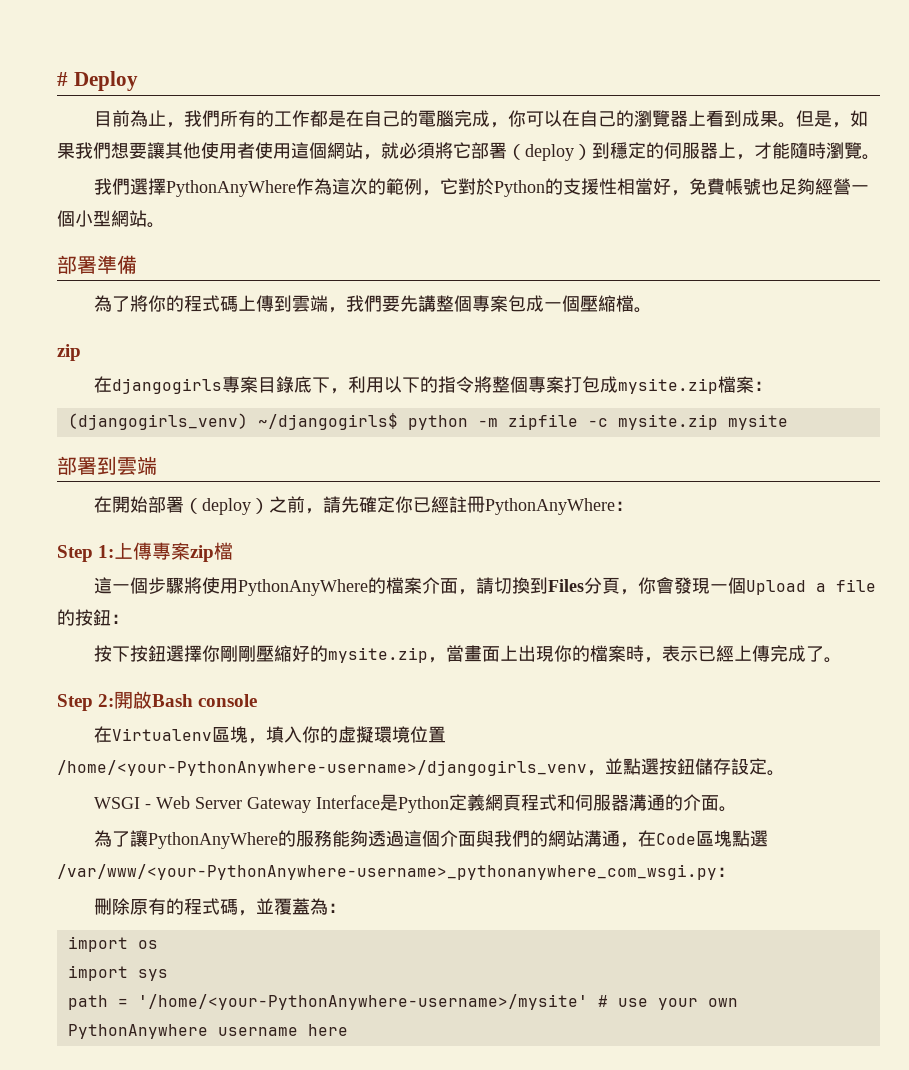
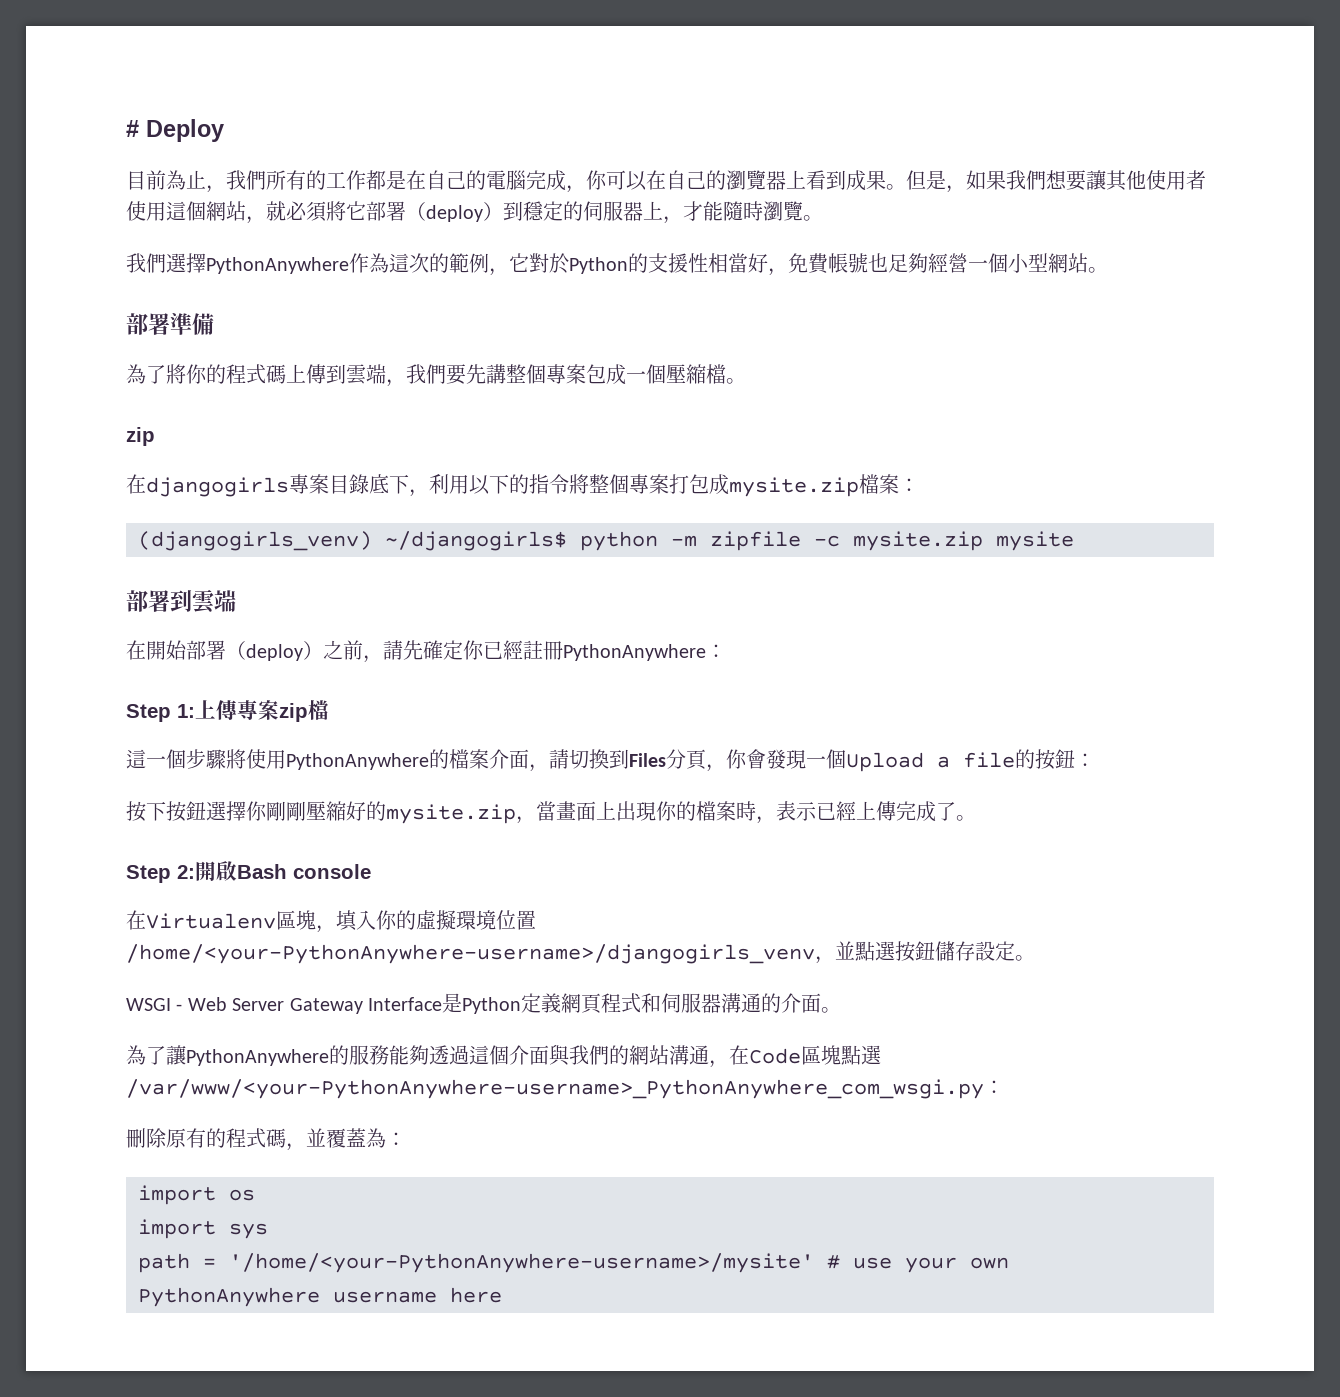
[166,180,297,197] PythonAnyWhere -> [206,257,349,274] PythonAnywhere
[485,498,616,515] PythonAnyWhere -> [563,644,706,661] PythonAnywhere
[238,579,369,596] PythonAnyWhere -> [286,753,429,770] PythonAnywhere
[148,832,279,849] PythonAnyWhere -> [186,1049,329,1066] PythonAnywhere
[57,864,717,880] /var/www/<your-PythonAnywhere-username>_pythonanywhere_com_wsgi.py -> [126,1079,984,1099] /var/www/<your-PythonAnywhere-username>_PythonAnywhere_com_wsgi.py

